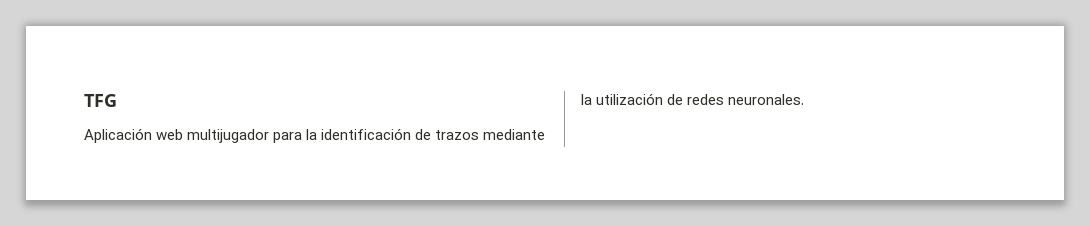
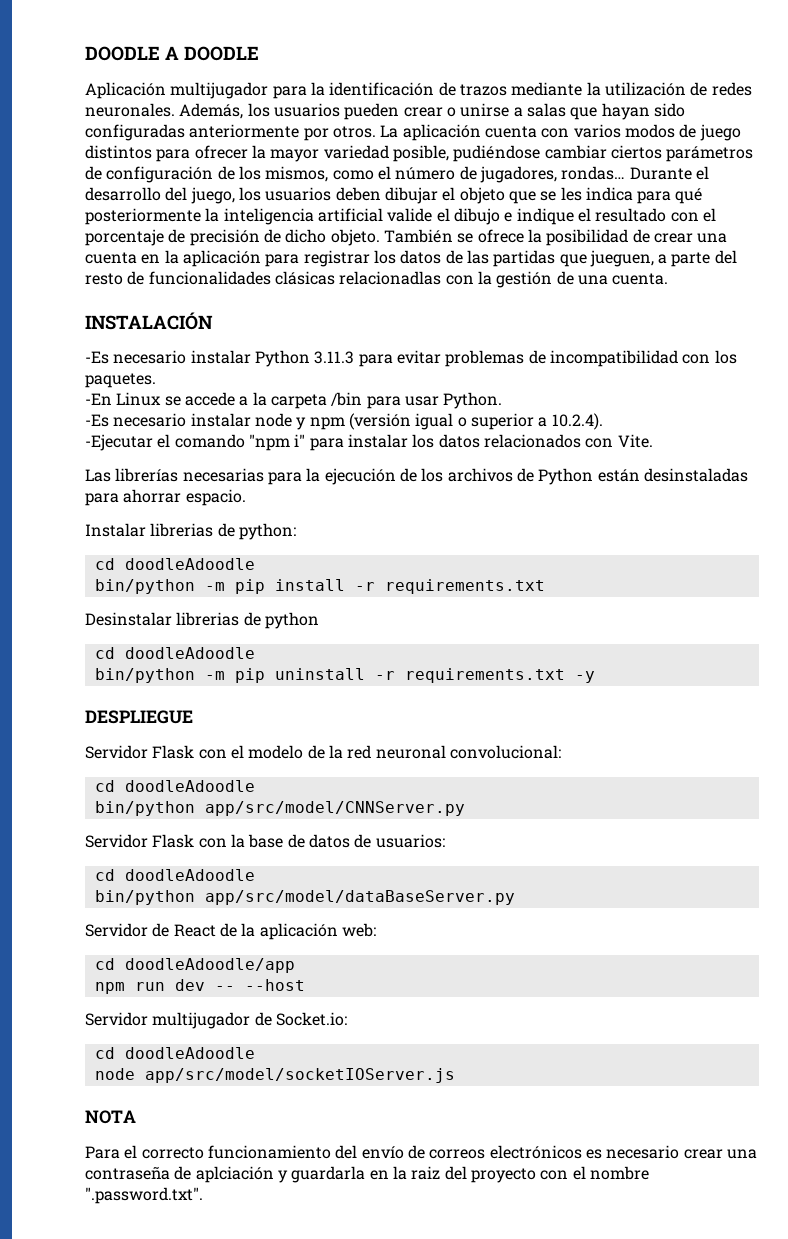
[84,94,117,107] TFG -> [85,46,259,61] DOODLE A DOODLE
[156,129,184,140] web -> (166, 90) none
(805, 99) none -> [179,103,685,120] [85,124,741,141] [85,145,754,162] [85,166,709,183] [85,187,704,204] [85,208,716,225] [85,229,728,246] [85,250,737,267] [85,271,669,288] [85,312,213,330] [85,350,737,367] [85,373,156,388] [85,392,503,409] [85,413,603,430] [85,434,653,451] [85,468,748,485] [85,489,246,506] [85,523,296,540] [94,558,255,570] [94,579,545,594] [85,612,319,629] [94,647,255,659] [94,668,595,683] [85,710,193,724] [85,745,561,759] [94,780,255,792] [94,801,465,816] [85,834,445,848] [94,869,255,881] [94,890,515,905] [85,923,376,940] [94,958,295,973] [94,979,305,994] [85,1012,347,1029] [94,1047,255,1059] [94,1068,455,1083] [85,1110,136,1124] [85,1145,757,1159] [85,1166,649,1183] [85,1187,203,1204] Además, los usuarios pueden crear o unirse a salas que hayan sido configuradas anteriormente por otros. La aplicación cuenta con varios modos de juego distintos para ofrecer la mayor variedad posible, pudiéndose cambiar ciertos parámetros de configuración de los mismos, como el número de jugadores, rondas… Durante el desarrollo del juego, los usuarios deben dibujar el objeto que se les indica para qué posteriormente la inteligencia artificial valide el dibujo e indique el resultado con el porcentaje de precisión de dicho objeto. También se ofrece la posibilidad de crear una cuenta en la aplicación para registrar los datos de las partidas que jueguen, a parte del resto de funcionalidades clásicas relacionadlas con la gestión de una cuenta. // INSTALACIÓN // -Es necesario instalar Python 3.11.3 para evitar problemas de incompatibilidad con los paquetes. // -En Linux se accede a la carpeta /bin para usar Python. // -Es necesario instalar node y npm (versión igual o superior a 10.2.4). // -Ejecutar el comando "npm i" para instalar los datos relacionados con Vite. // Las librerías necesarias para la ejecución de los archivos de Python están desinstaladas para ahorrar espacio. // Instalar librerias de python: // cd doodleAdoodle // bin/python -m pip install -r requirements.txt // Desinstalar librerias de python // cd doodleAdoodle // bin/python -m pip uninstall -r requirements.txt -y // DESPLIEGUE // Servidor Flask con el modelo de la red neuronal convolucional: // cd doodleAdoodle // bin/python app/src/model/CNNServer.py // Servidor Flask con la base de datos de usuarios: // cd doodleAdoodle // bin/python app/src/model/dataBaseServer.py // Servidor de React de la aplicación web: // cd doodleAdoodle/app // npm run dev -- --host // Servidor multijugador de Socket.io: // cd doodleAdoodle // node app/src/model/socketIOServer.js // NOTA // Para el correcto funcionamiento del envío de correos electrónicos es necesario crear una contraseña de aplciación y guardarla en la raiz del proyecto con el nombre ".password.txt".

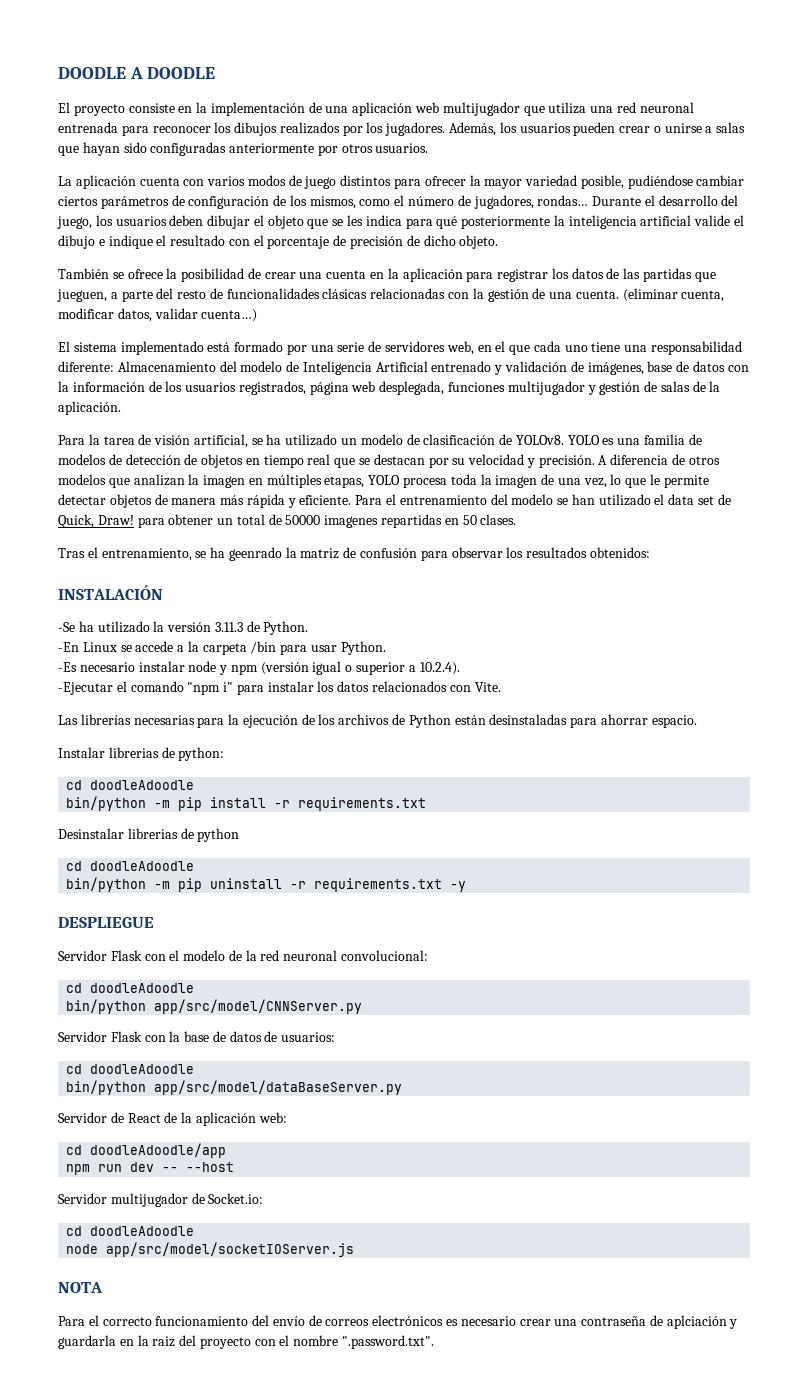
[85,82,752,99] [85,103,175,117] Aplicación multijugador para la identificación de trazos mediante la utilización de redes neuronales. -> [58,102,694,116] [58,122,446,136] El proyecto consiste en la implementación de una aplicación web multijugador que utiliza una red neuronal entrenada para reconocer los dibujos realizados por los jugadores.
[332,126,376,138] otros. -> [341,143,429,153] otros usuarios. //
(380, 237) none -> (499, 242) //
[339,271,442,285] relacionadlas -> [370,288,446,299] relacionadas
[85,312,213,330] [85,350,737,367] [85,373,156,388] // INSTALACIÓN // -Es necesario instalar Python 3.11.3 para evitar problemas de incompatibilidad con los paquetes. -> [622,288,725,302] [58,308,258,322] [58,341,743,355] [58,361,749,375] [58,381,721,395] [58,401,121,415] [58,434,702,448] [58,454,720,468] [58,474,709,488] [58,494,731,508] [58,514,517,528] [58,547,650,561] [58,585,163,600] [58,621,309,635] (eliminar cuenta, modificar datos, validar cuenta…) // El sistema implementado está formado por una serie de servidores web, en el que cada uno tiene una responsabilidad diferente: Almacenamiento del modelo de Inteligencia Artificial entrenado y validación de imágenes, base de datos con la información de los usuarios registrados, página web desplegada, funciones multijugador y gestión de salas de la aplicación. // Para la tarea de visión artificial, se ha utilizado un modelo de clasificación de YOLOv8. YOLO es una familia de modelos de detección de objetos en tiempo real que se destacan por su velocidad y precisión. A diferencia de otros modelos que analizan la imagen en múltiples etapas, YOLO procesa toda la imagen de una vez, lo que le permite detectar objetos de manera más rápida y eficiente. Para el entrenamiento del modelo se han utilizado el data set de Quick, Draw! para obtener un total de 50000 imagenes repartidas en 50 clases. // Tras el entrenamiento, se ha geenrado la matriz de confusión para observar los resultados obtenidos: // INSTALACIÓN // -Se ha utilizado la versión 3.11.3 de Python.

